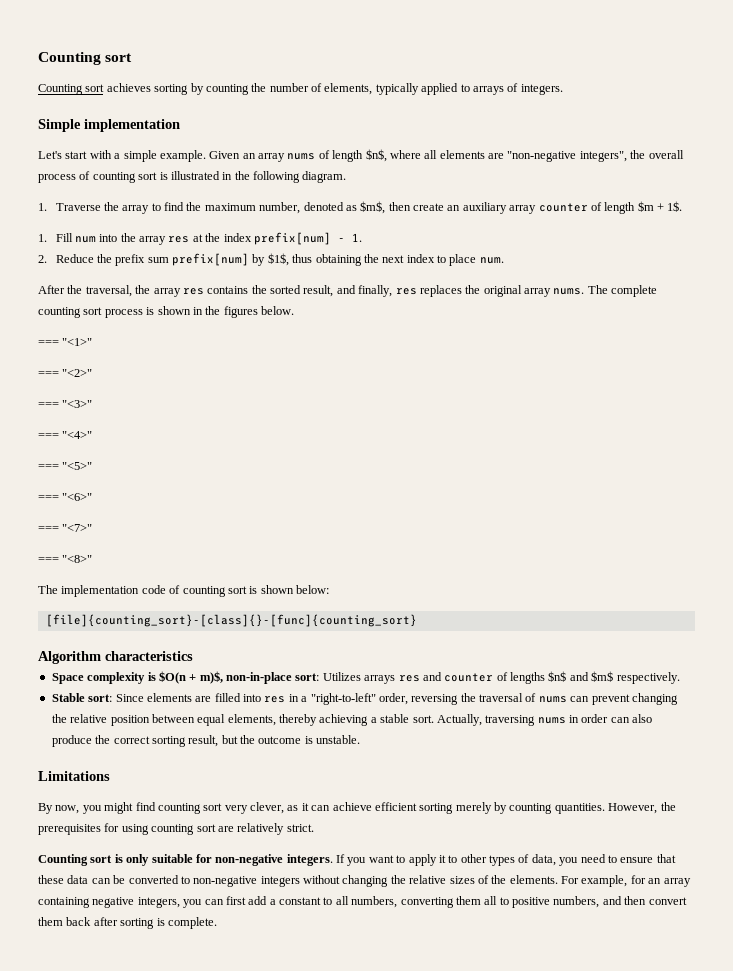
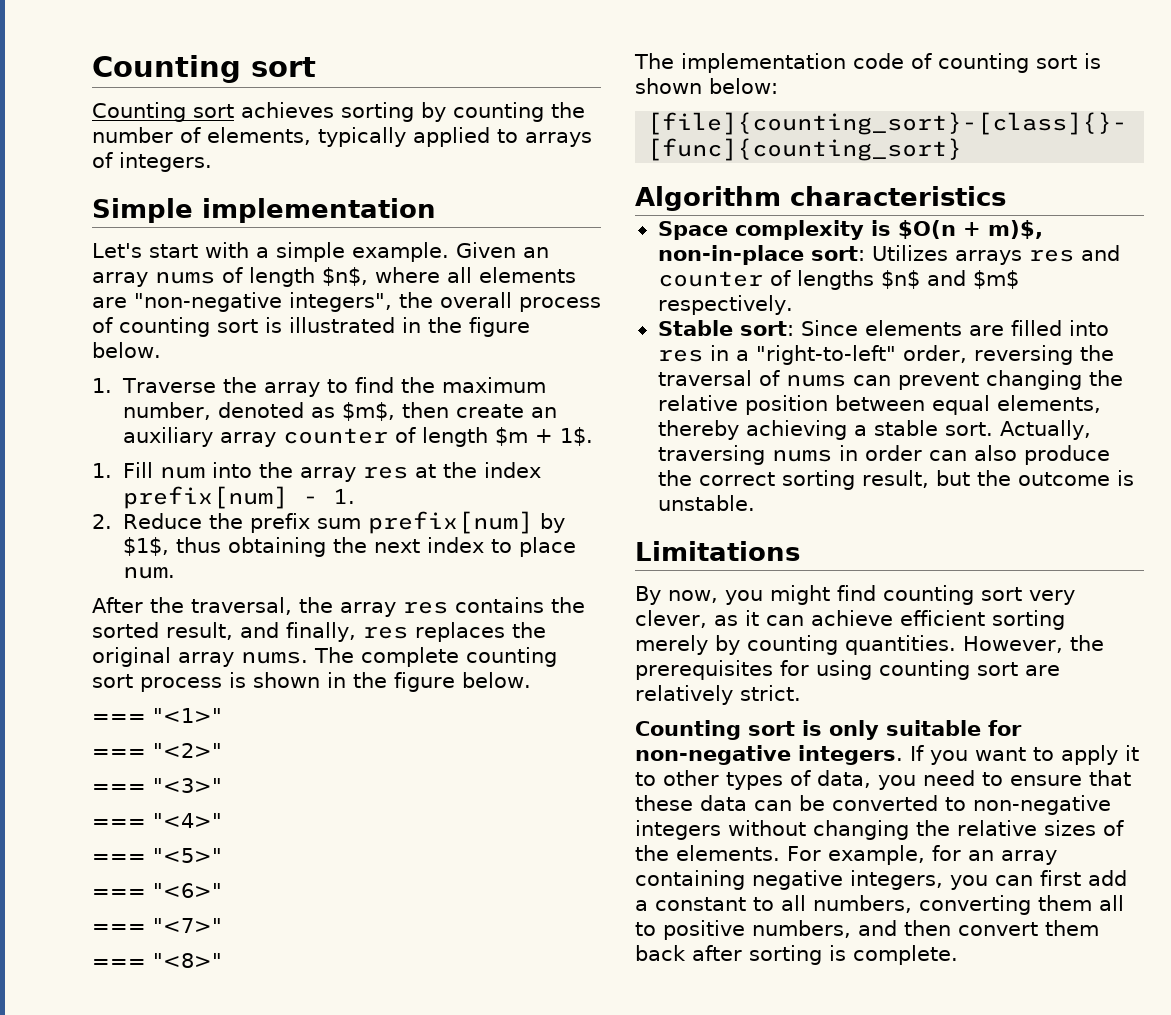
[253,171,347,183] following diagram. -> [469,317,530,337] [92,342,161,358] figure below.
[223,306,258,318] figures -> [394,672,455,692] figure

